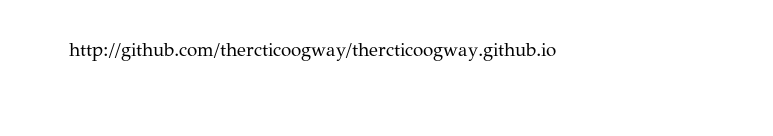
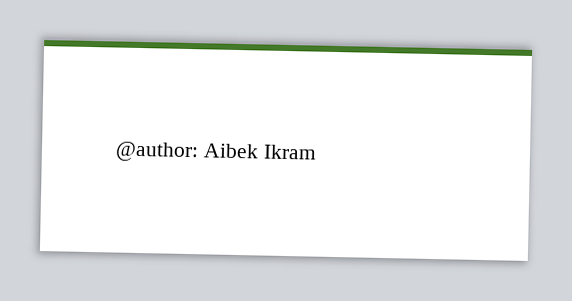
[69,43,556,61] http://github.com/thercticoogway/thercticoogway.github.io -> [115,141,317,163] @author: Aibek Ikram

